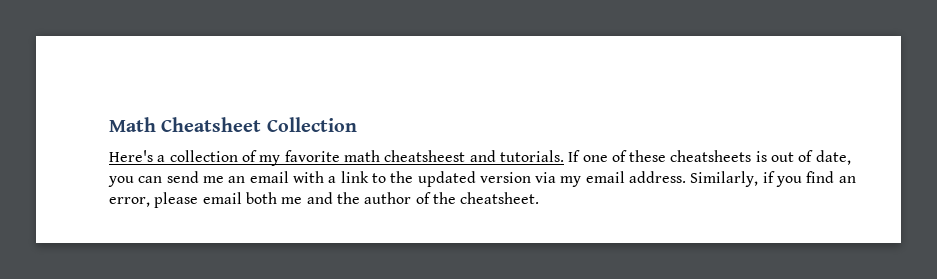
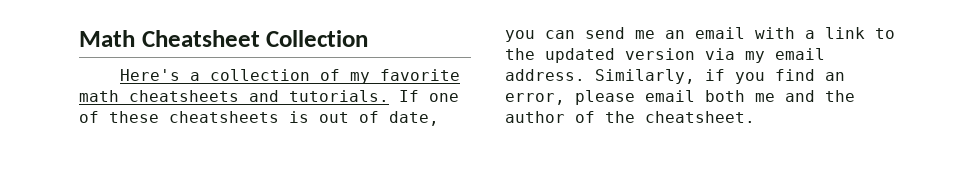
[384,150,466,162] cheatsheest -> [129,90,239,102] cheatsheets

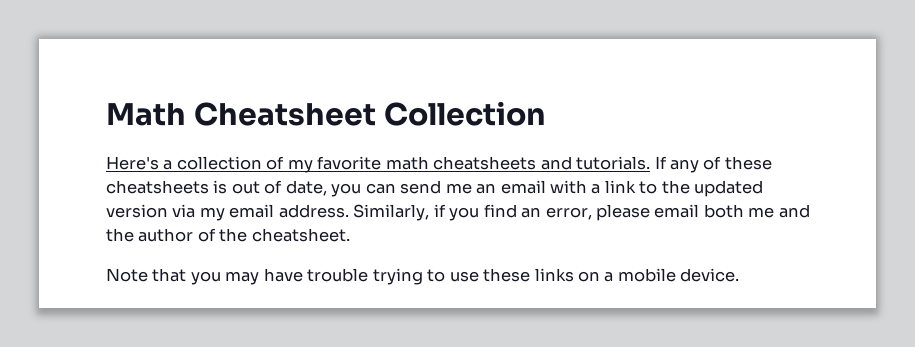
[429,93,459,102] one -> [670,159,700,173] any
(755, 117) none -> [106,268,740,285] // Note that you may have trouble trying to use these links on a mobile device.

